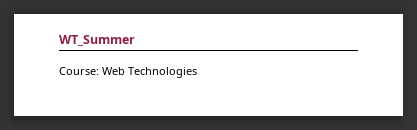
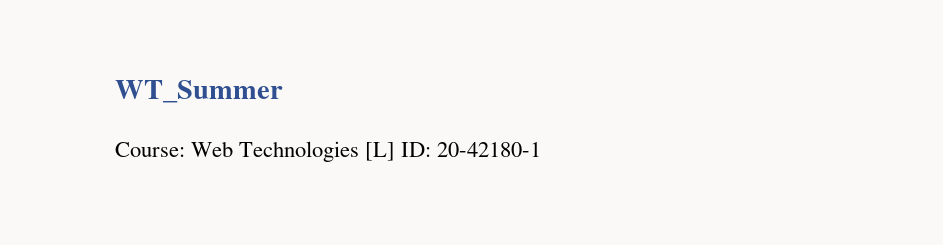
(197, 72) none -> [365,142,542,161] [L] ID: 20-42180-1

